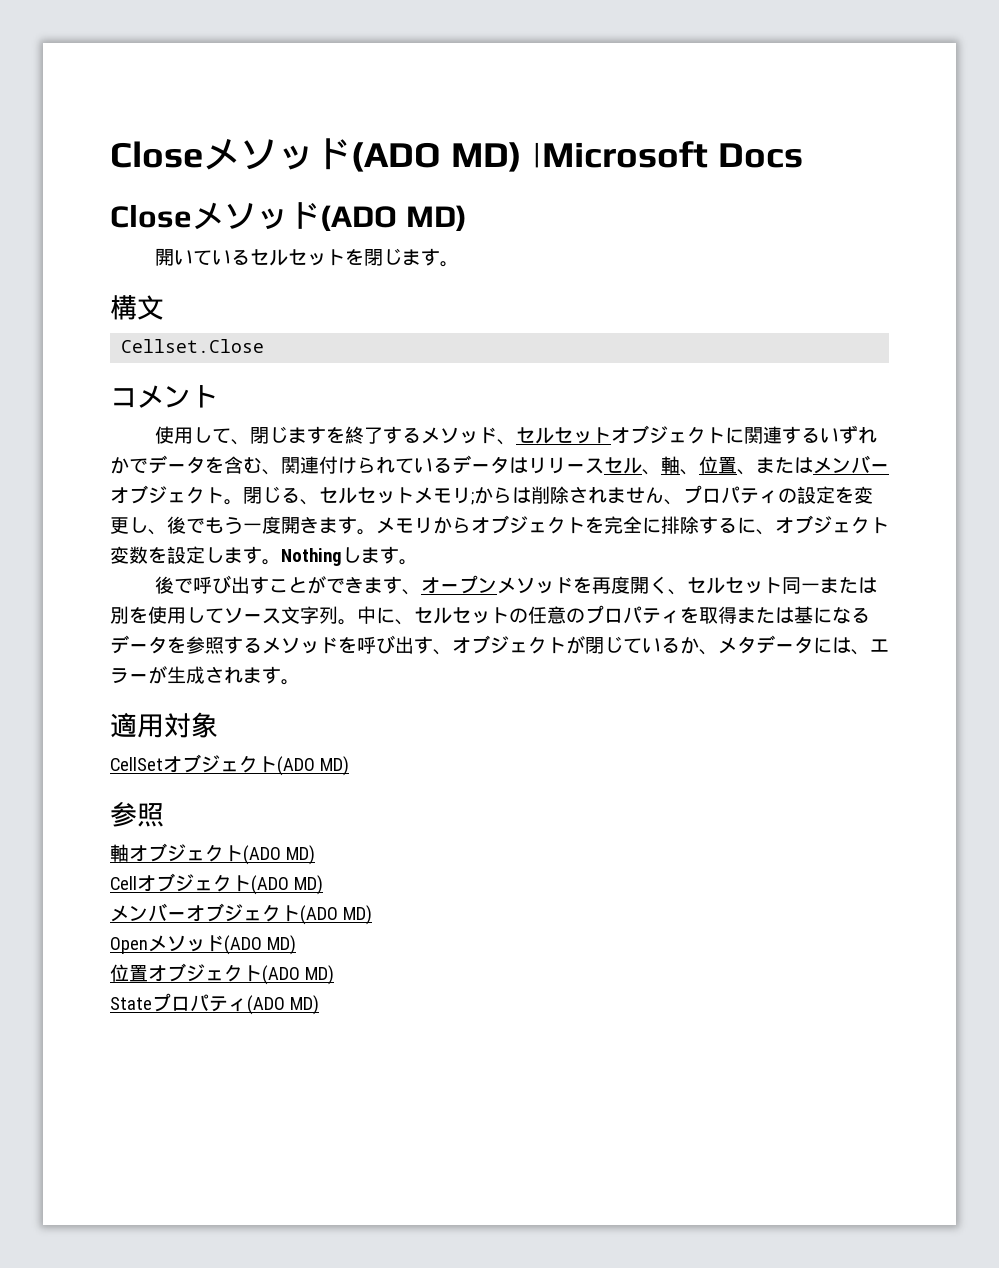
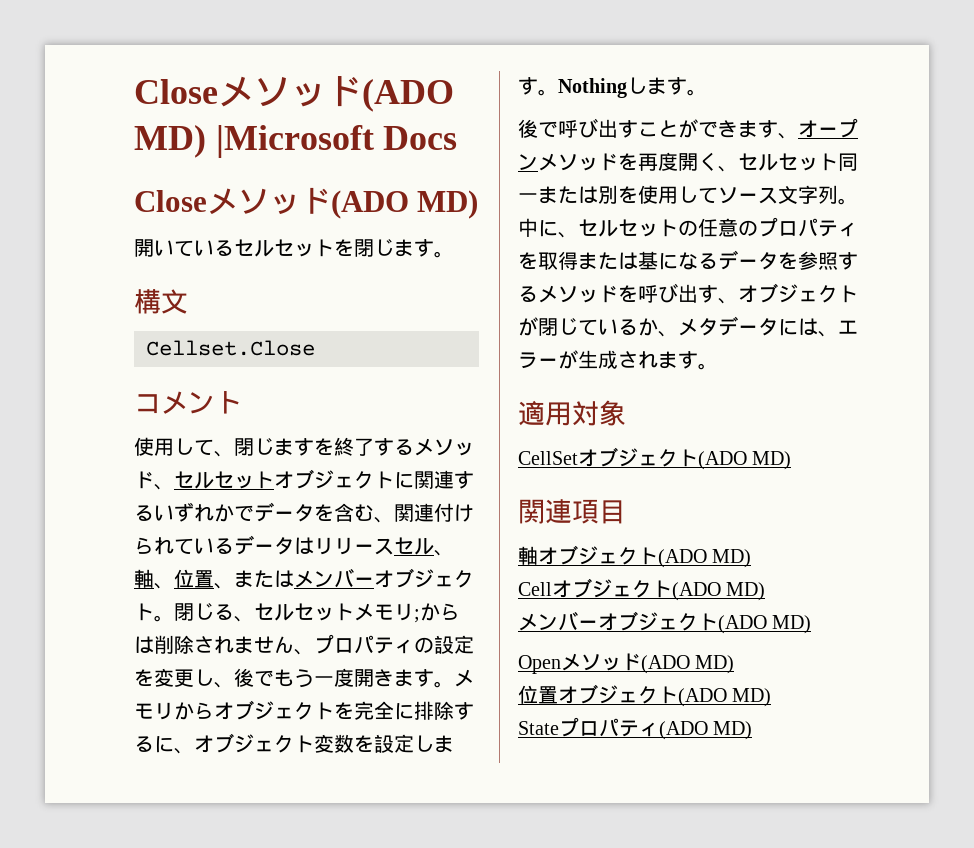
[110,802,164,827] 参照 -> [518,499,626,524] 関連項目

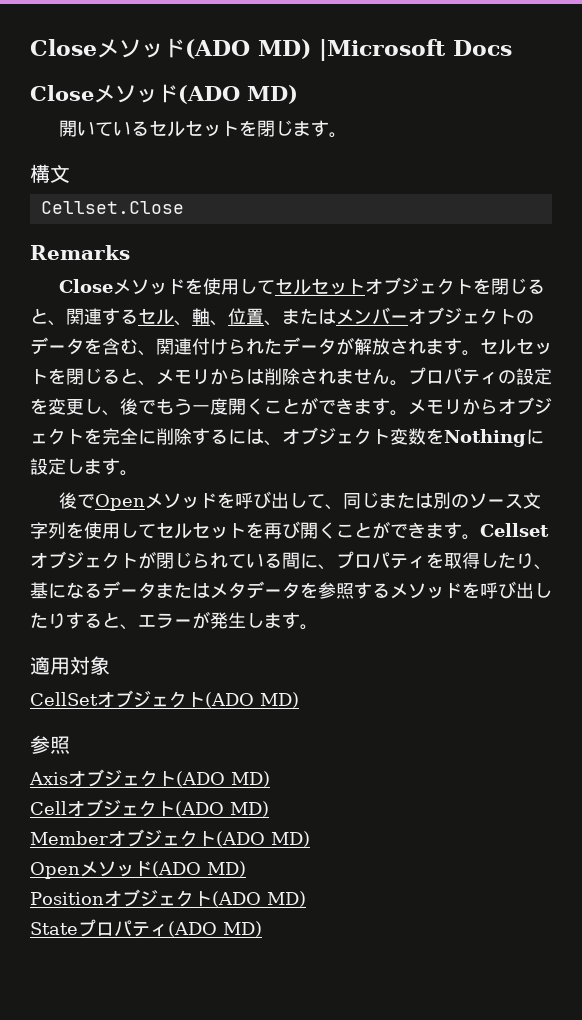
[134,391,242,414] [134,437,474,457] [134,471,174,490] コメント // 使用して、閉じますを終了するメソッド、 -> [30,245,130,260] [59,278,276,295] Remarks // Closeメソッドを使用して
[394,470,474,489] [134,502,474,523] [134,535,394,555] に関連するいずれかでデータを含む、関連付けられているデータはリリース -> [473,278,546,295] [30,308,138,326] を閉じると、関連する
[154,603,420,623] 。閉じる、セルセットメモリ; -> [516,310,534,324] [30,337,552,356] [30,368,210,386] のデータを含む、関連付けられたデータが解放されます。セルセットを閉じると、メモリ
[294,649,314,655] 、 -> [390,380,408,386] 。
(374, 678) none -> [246,397,336,415] くことがで
[414,701,434,720] 排 -> [156,428,174,445] 削
(174, 744) none -> [246,429,264,444] は
(374, 744) none -> [444,429,544,447] Nothingに
[558,77,707,98] [518,118,858,139] [518,152,858,172] [518,185,858,205] [518,218,758,238] Nothingします。 // 後で呼び出すことができます、オープンメソッドを再度開く、セルセット同一または別を使用してソース文字列。中に、セルセットの任意の -> [59,491,542,511] [30,521,549,540] [30,551,336,570] // 後でOpenメソッドを呼び出して、同じまたは別のソース文字列を使用してセルセットを再び開くことができます。Cellsetオブジェクトが閉じられている間に、
[578,252,638,270] または -> [480,552,552,570] したり、
(778, 261) none -> [156,581,300,599] またはメタデータ
[698,283,858,304] [518,316,818,337] す、オブジェクトが閉じているか、メタデータには -> [534,583,552,598] [30,612,120,629] したりすると
[578,350,658,369] 生成され -> [210,612,264,629] 発生し
[518,499,626,524] [518,546,538,565] 関連項目 // 軸 -> [30,735,70,754] [29,772,68,785] 参照 // Axis
[518,611,598,631] メンバー -> [30,831,108,845] Member
[518,685,558,704] 位置 -> [30,892,104,905] Position

